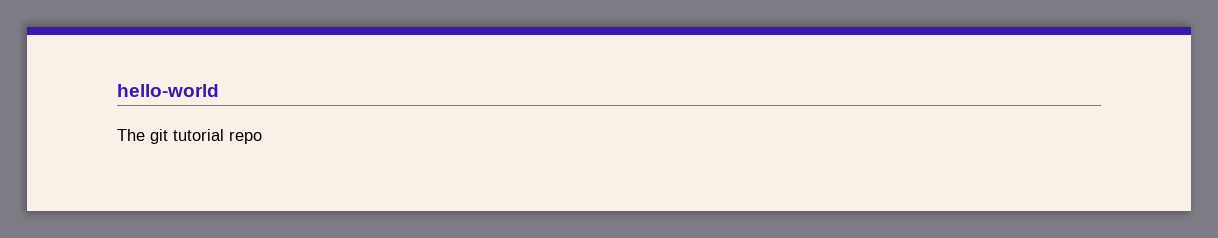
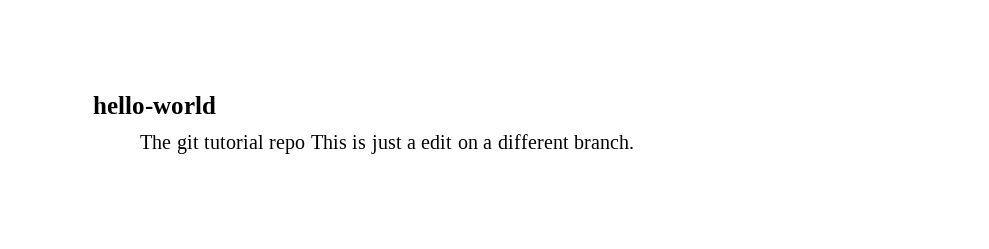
(262, 137) none -> [310,134,634,154] This is just a edit on a different branch.

